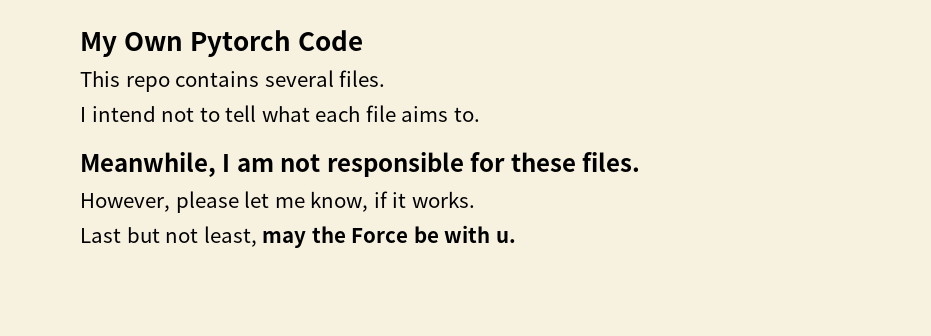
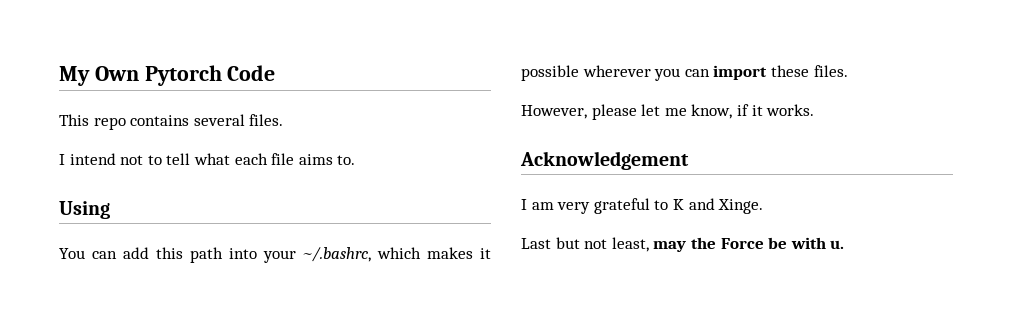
[80,152,506,177] Meanwhile, I am not responsible for -> [59,201,110,219] [59,247,491,263] [521,65,768,81] Using // You can add this path into your ~/.bashrc, which makes it possible wherever you can import
(475, 199) none -> [520,151,689,170] [521,198,764,214] // Acknowledgement // I am very grateful to K and Xinge.

